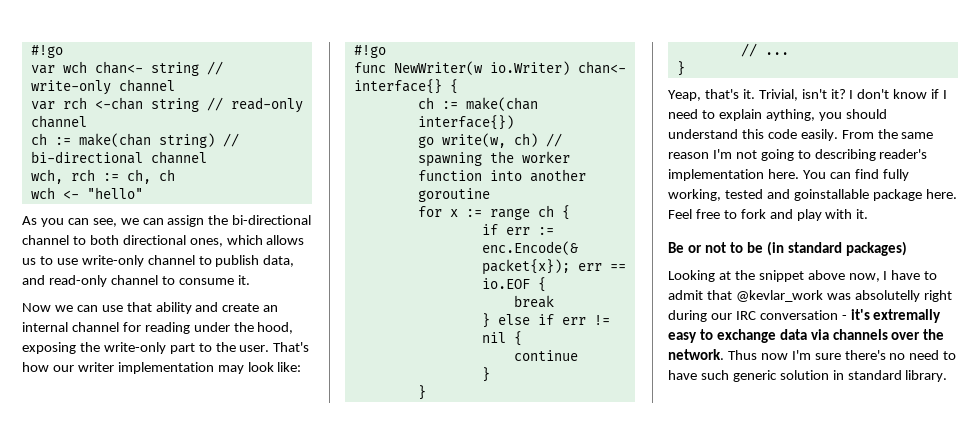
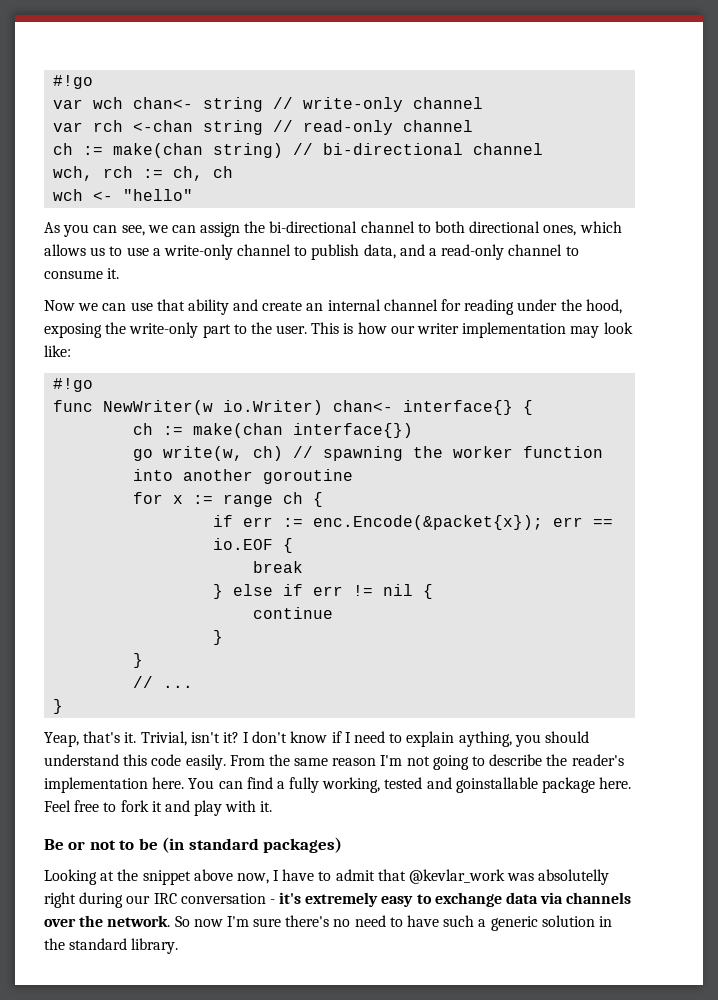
(78, 261) none -> [152,248,161,256] a
(45, 280) none -> [429,248,438,256] a
[273,342,310,352] That's -> [311,322,354,334] This is
[814,149,876,161] describing -> [489,754,568,766] describe the
(879, 174) none -> [276,781,285,789] a
(766, 214) none -> [151,801,162,812] it
[873,309,942,323] extremally -> [305,892,379,907] extremely
[727,350,757,360] Thus -> [174,916,190,927] So
(729, 375) none -> [478,919,487,927] a
(844, 375) none -> [44,938,65,950] the

